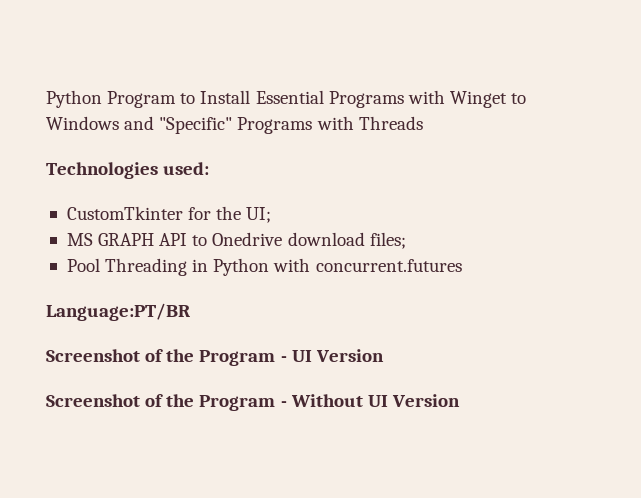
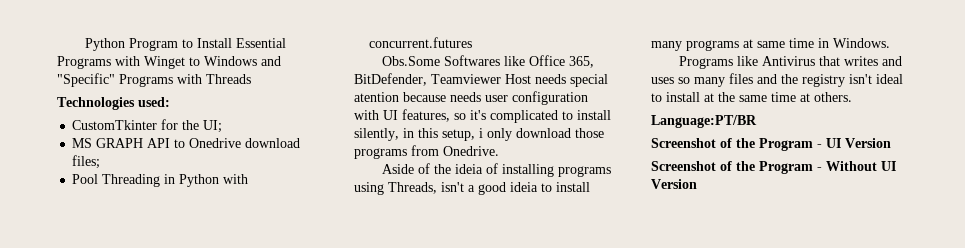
(462, 265) none -> [381,55,594,68] [354,73,608,87] [354,91,588,105] [354,109,611,123] [354,128,604,141] [354,145,499,159] [381,163,611,177] [354,182,590,195] [651,38,890,51] [678,56,902,69] [651,73,903,87] [651,92,852,102] // Obs.Some Softwares like Office 365, BitDefender, Teamviewer Host needs special atention because needs user configuration with UI features, so it's complicated to install silently, in this setup, i only download those programs from Onedrive. // Aside of the ideia of installing programs using Threads, isn't a good ideia to install many programs at same time in Windows. // Programs like Antivirus that writes and uses so many files and the registry isn't ideal to install at the same time at others.

